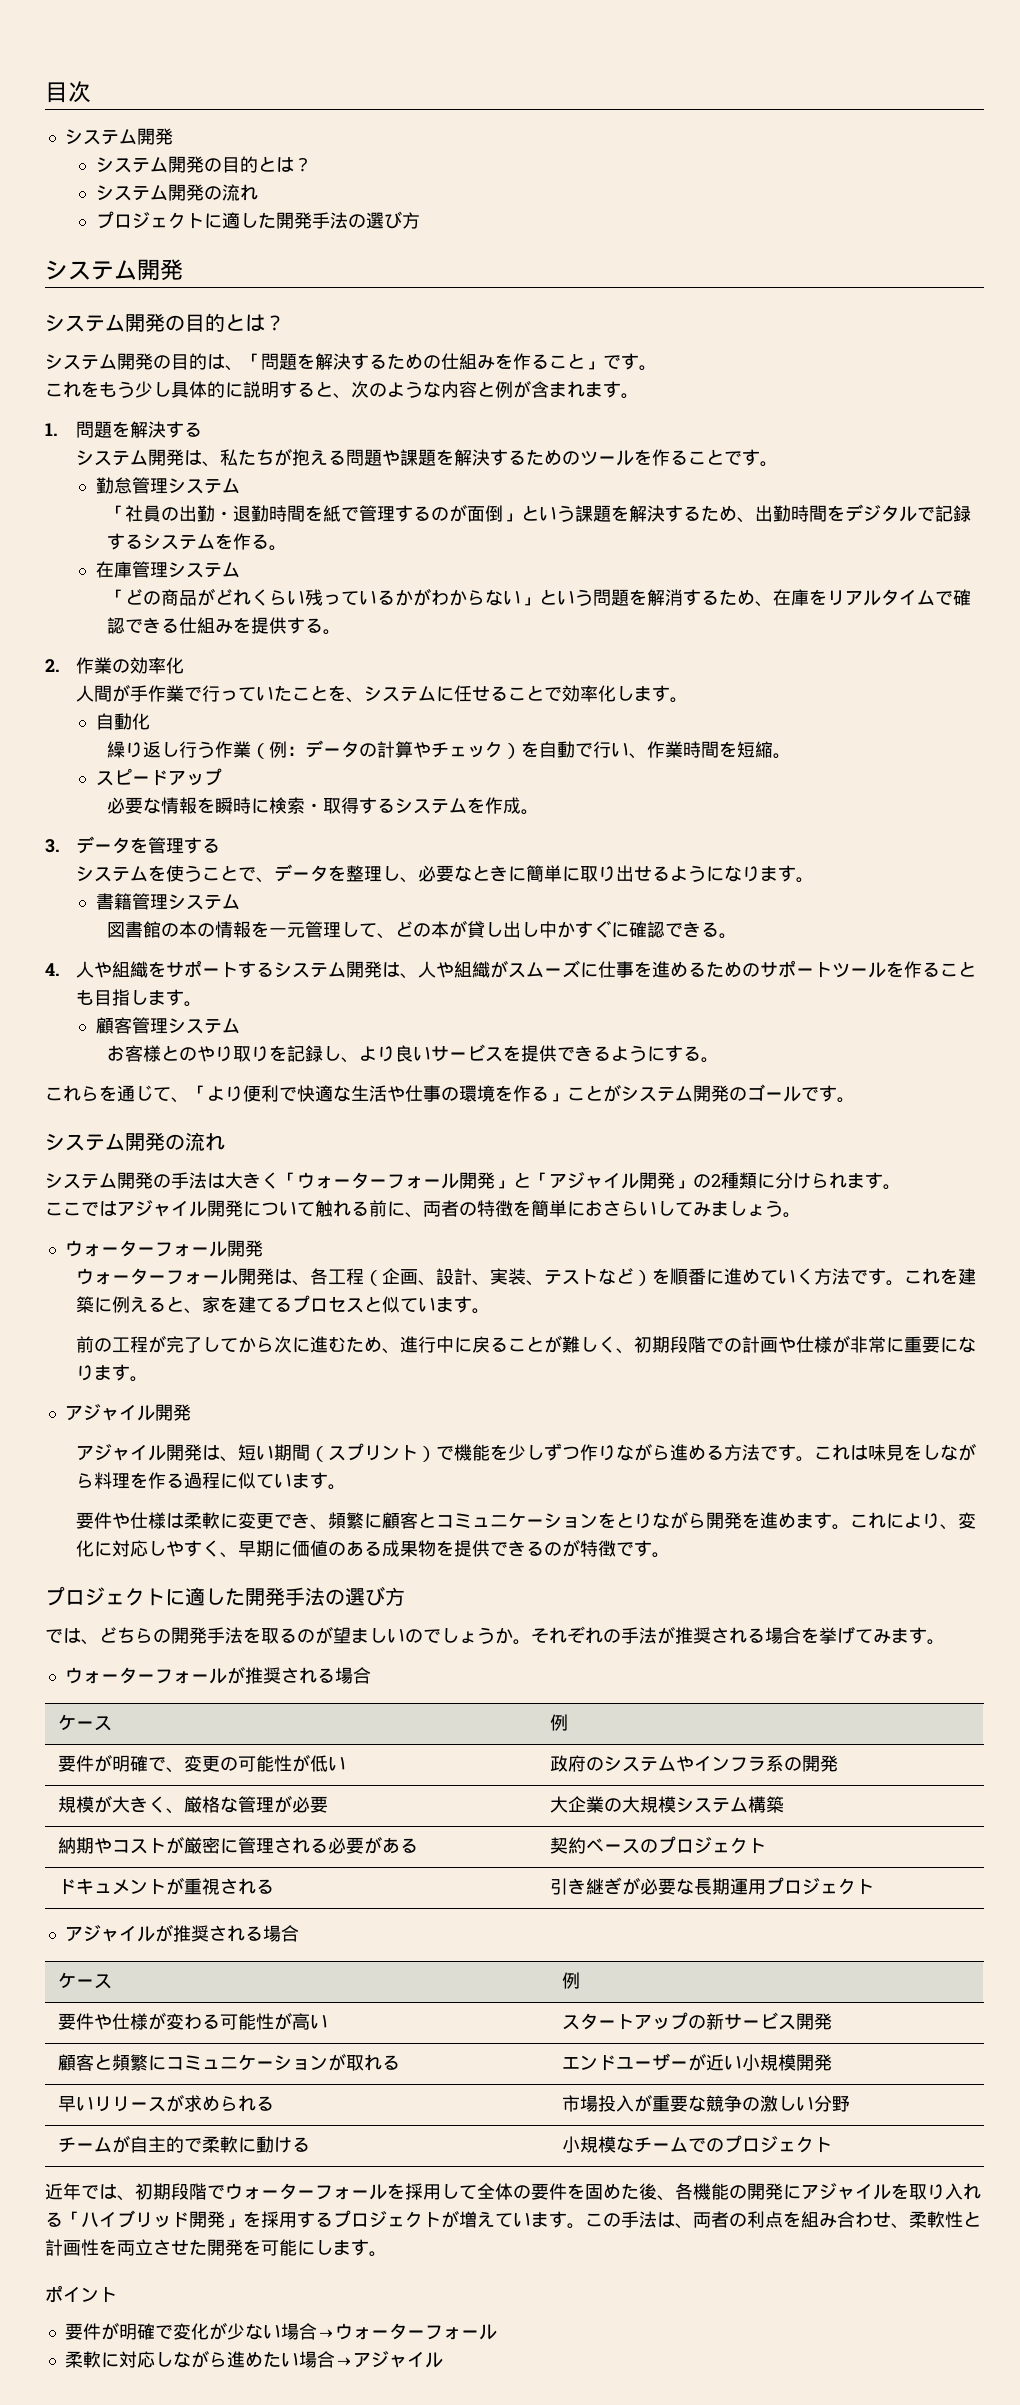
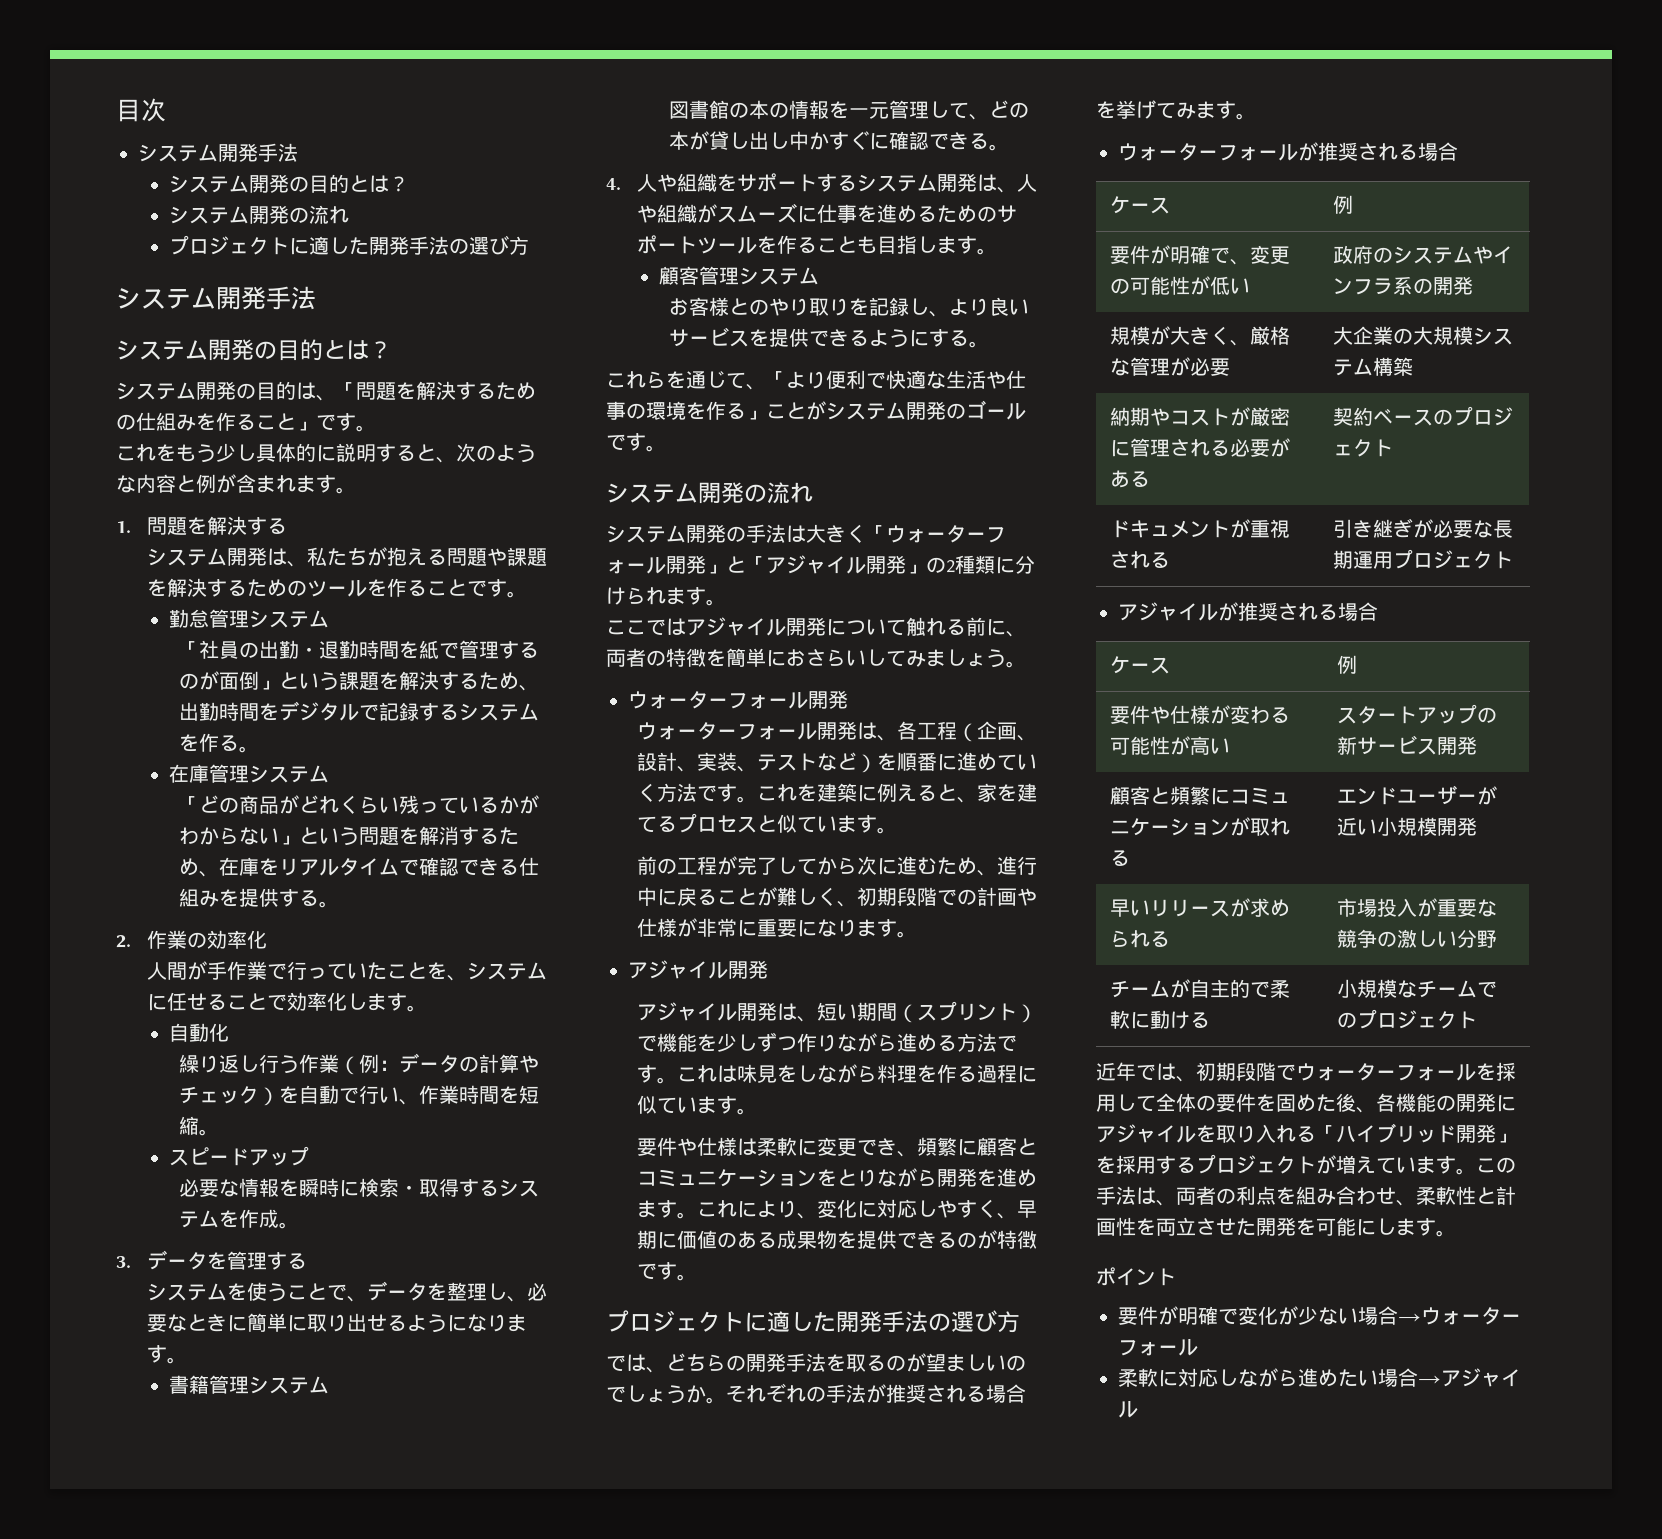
(173, 136) none -> [258,143,298,162] 手法
(183, 270) none -> [266,286,316,310] 手法

